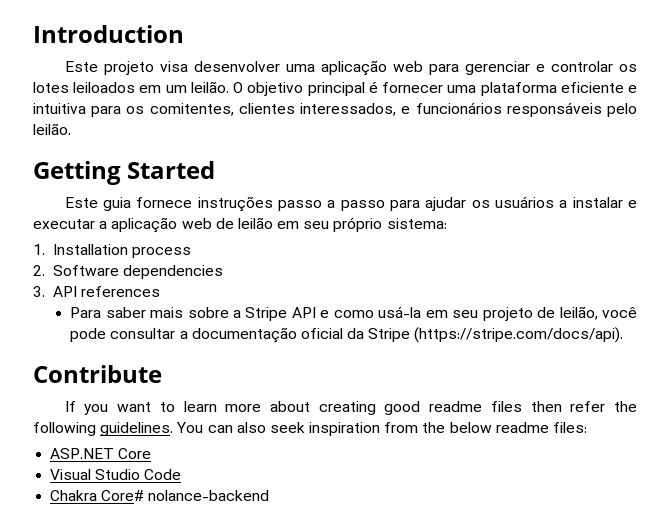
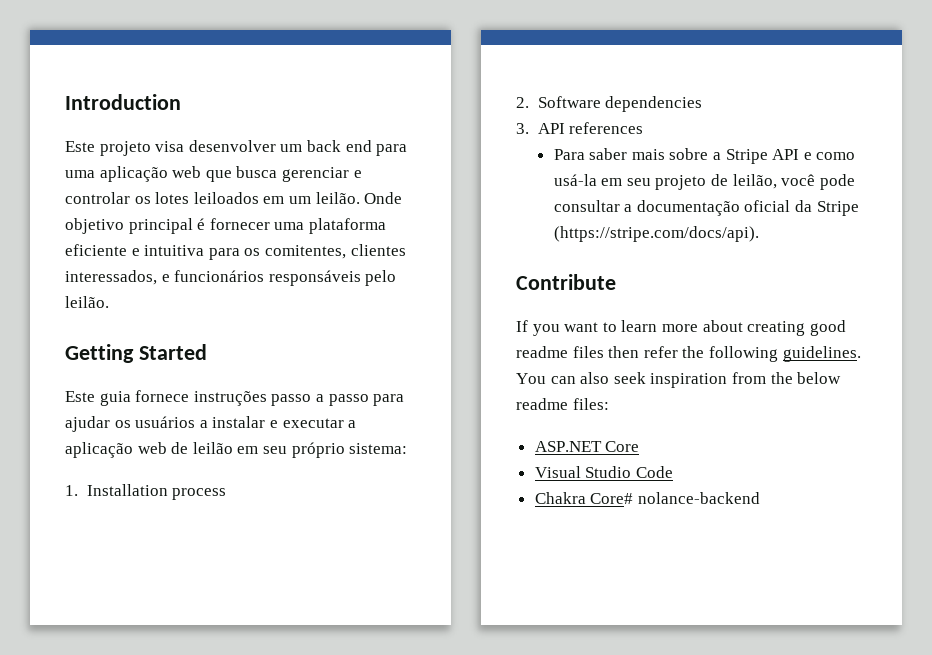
(280, 66) none -> [280,140,408,156] um back end para
[428,64,459,75] para -> [205,166,278,182] que busca
[233,82,244,93] O -> [364,192,403,204] Onde

